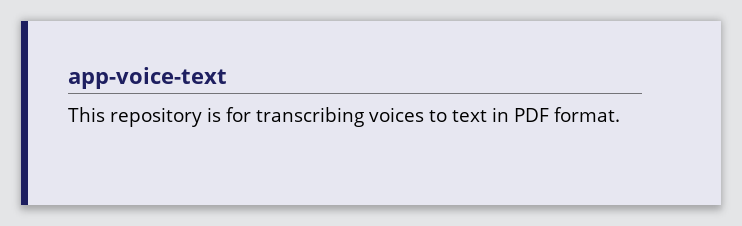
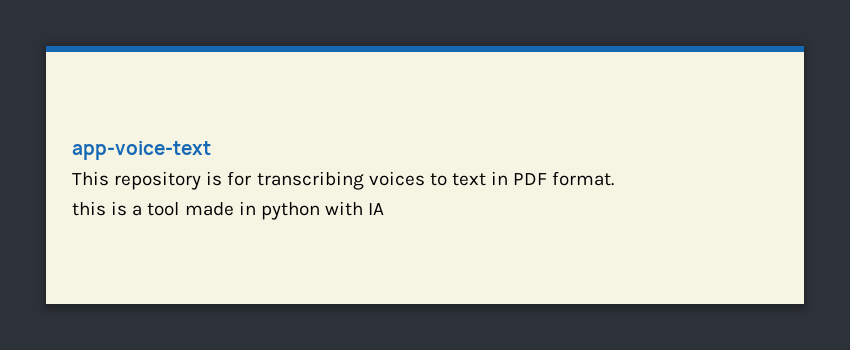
(620, 114) none -> [72,201,385,220] // this is a tool made in python with IA

